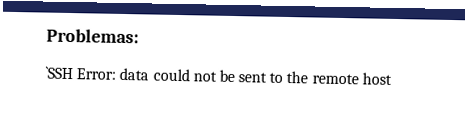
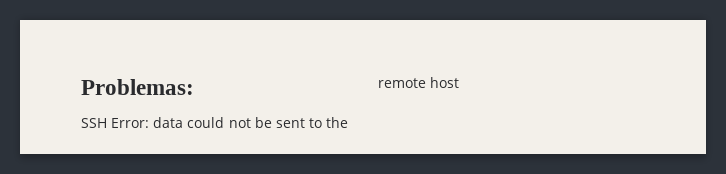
[45,66,73,80] `SSH -> [81,118,107,128] SSH

